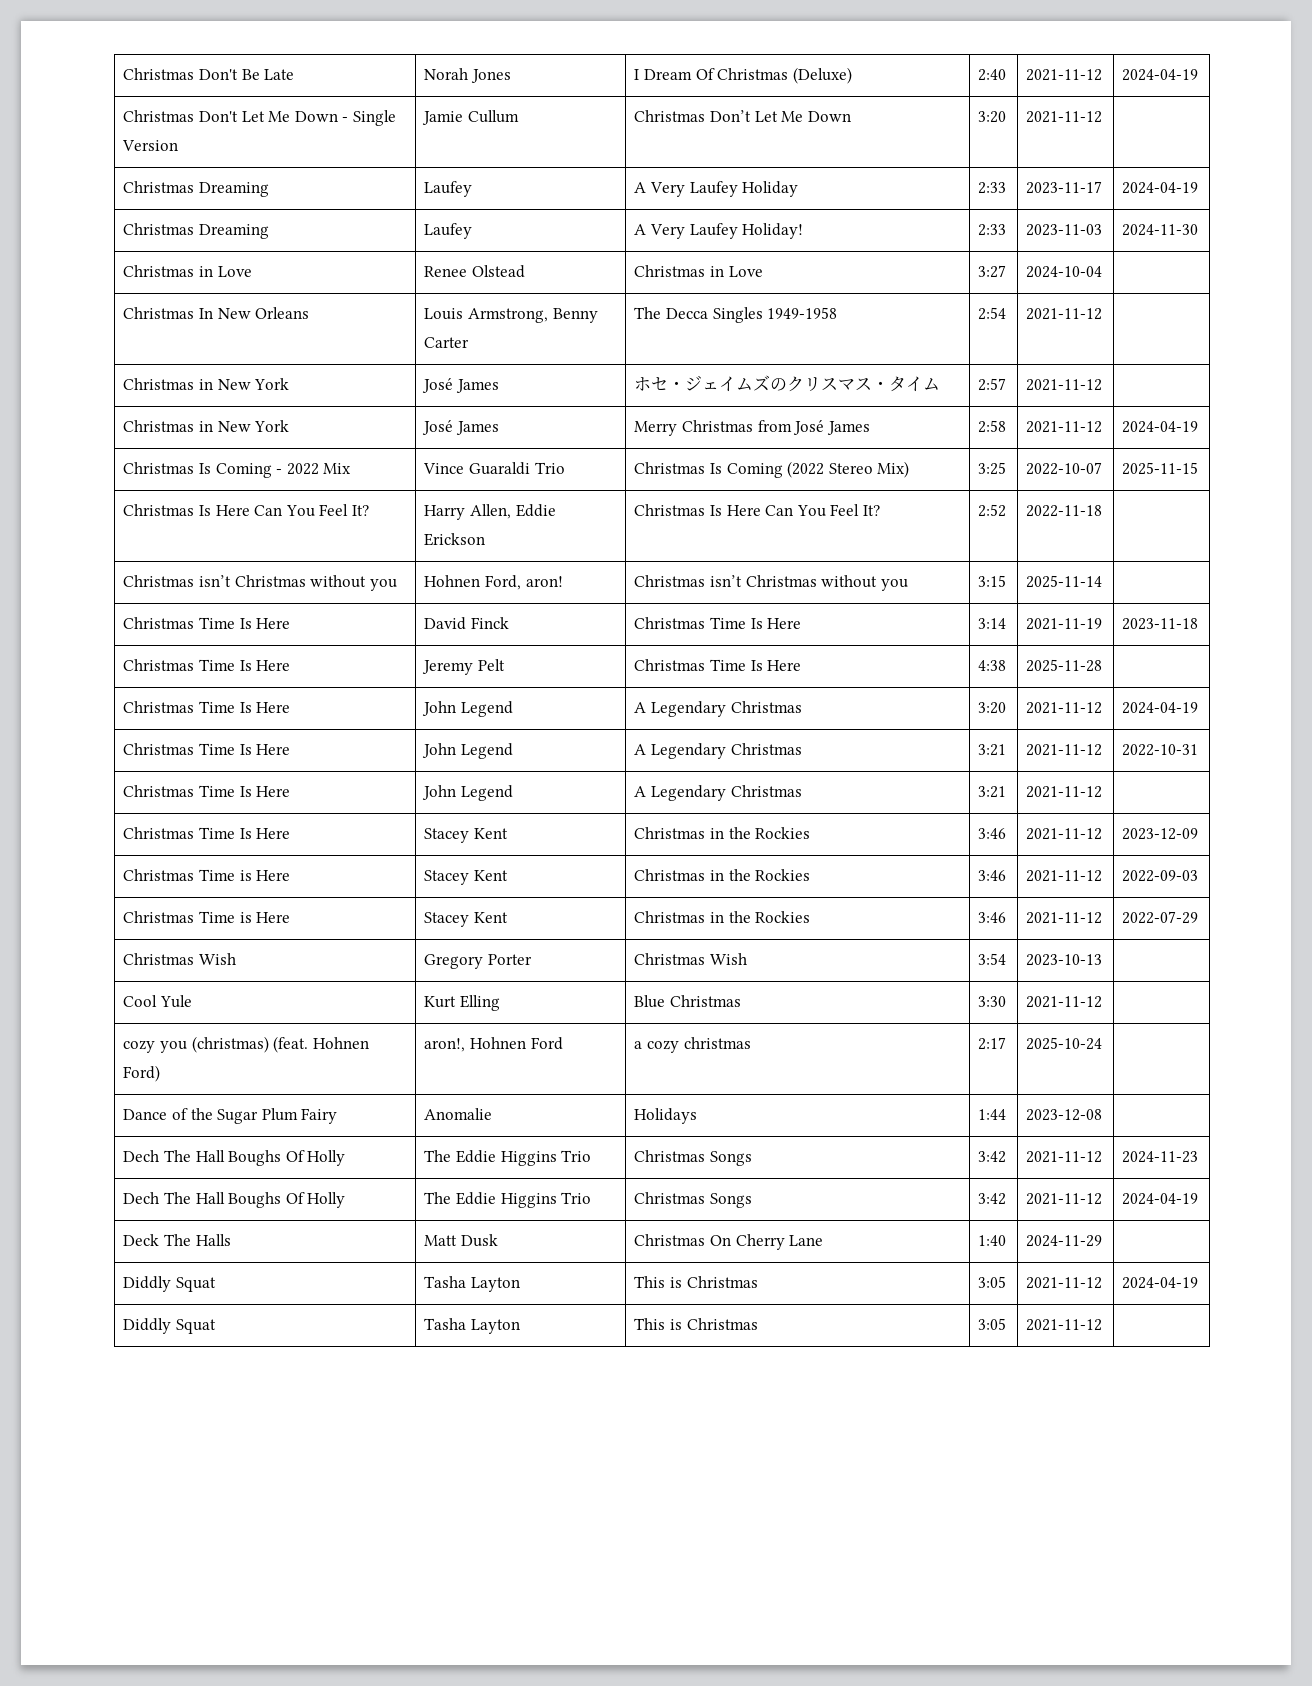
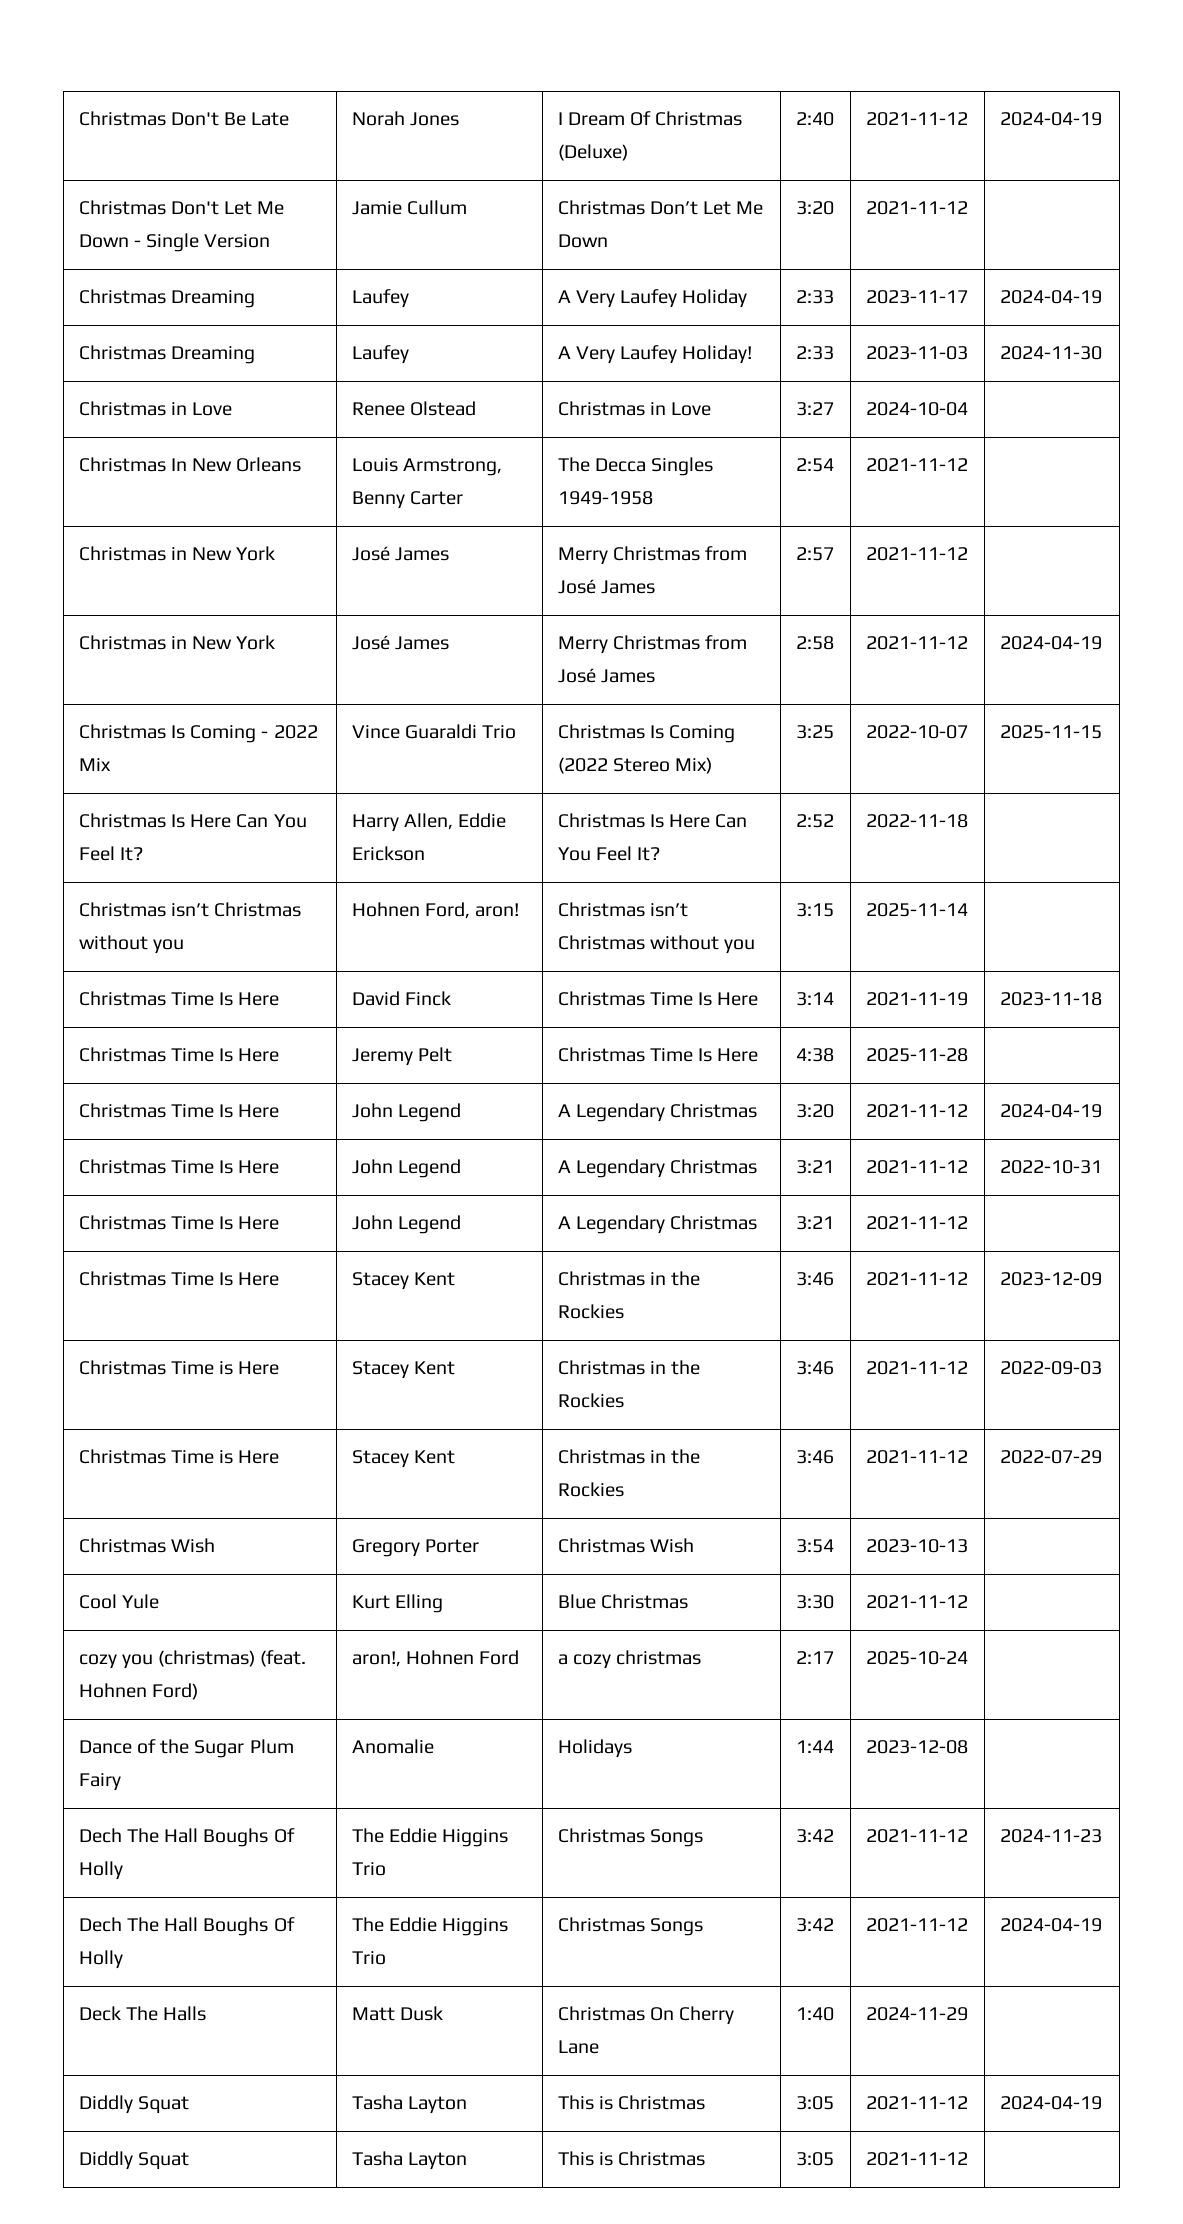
[634,375,941,392] ホセ・ジェイムズのクリスマス・タイム -> [557,546,748,565] [557,579,655,594] Merry Christmas from José James

